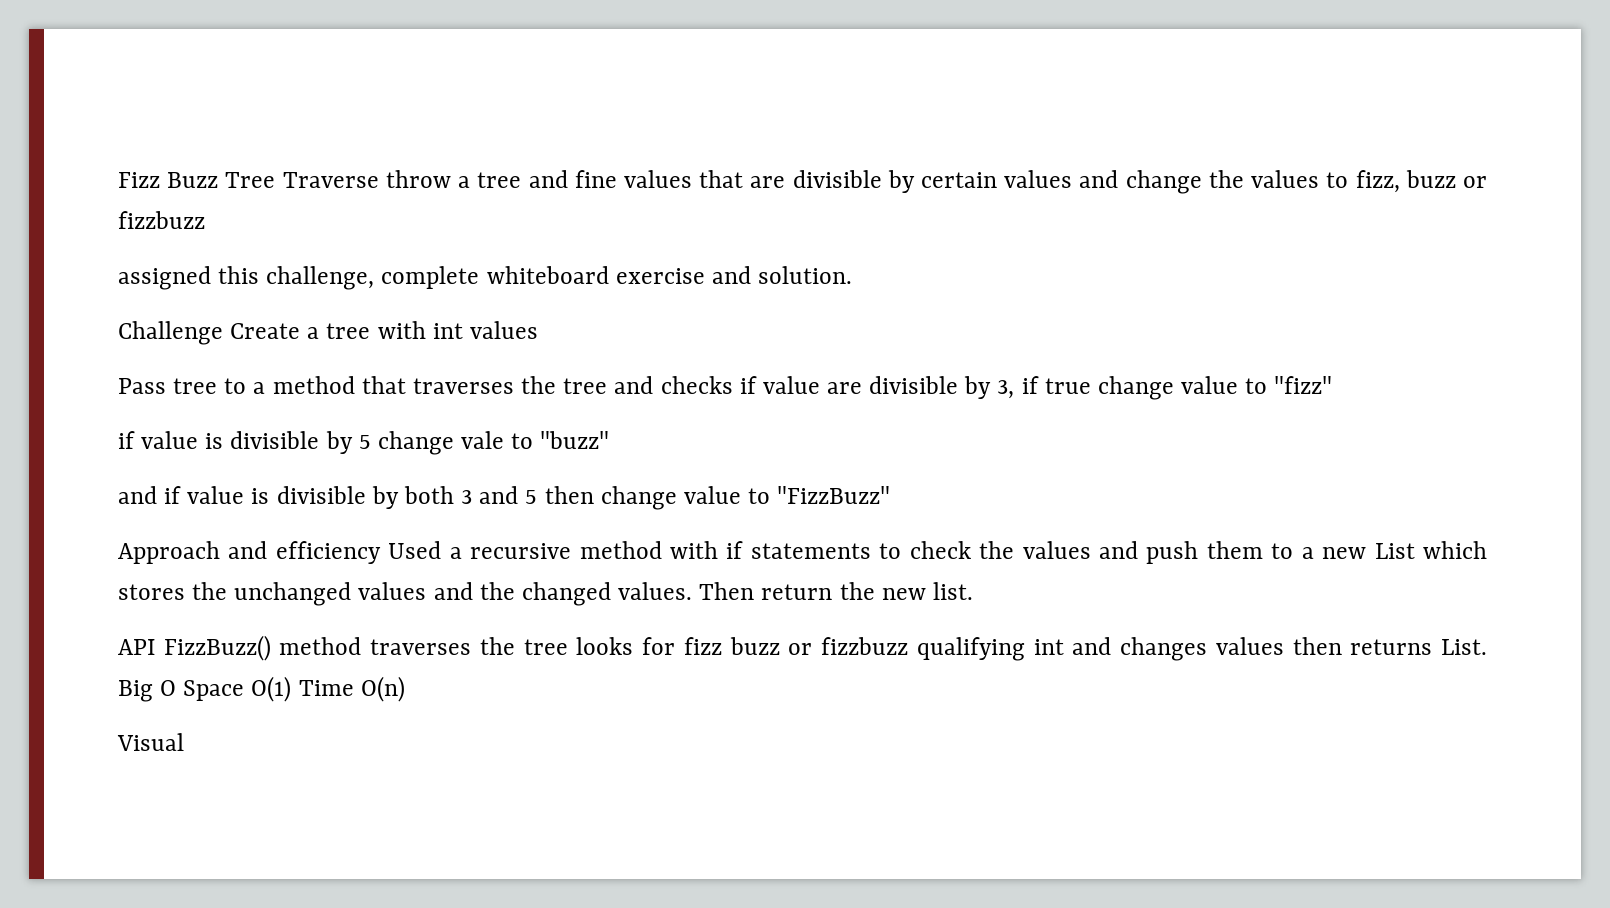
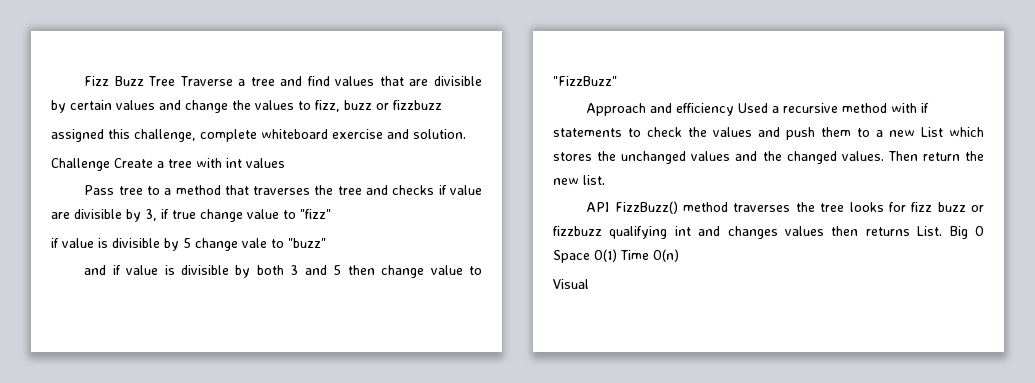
[385,170,451,188] throw -> (233, 81) none
[574,170,617,188] fine -> [307,76,330,86] find

